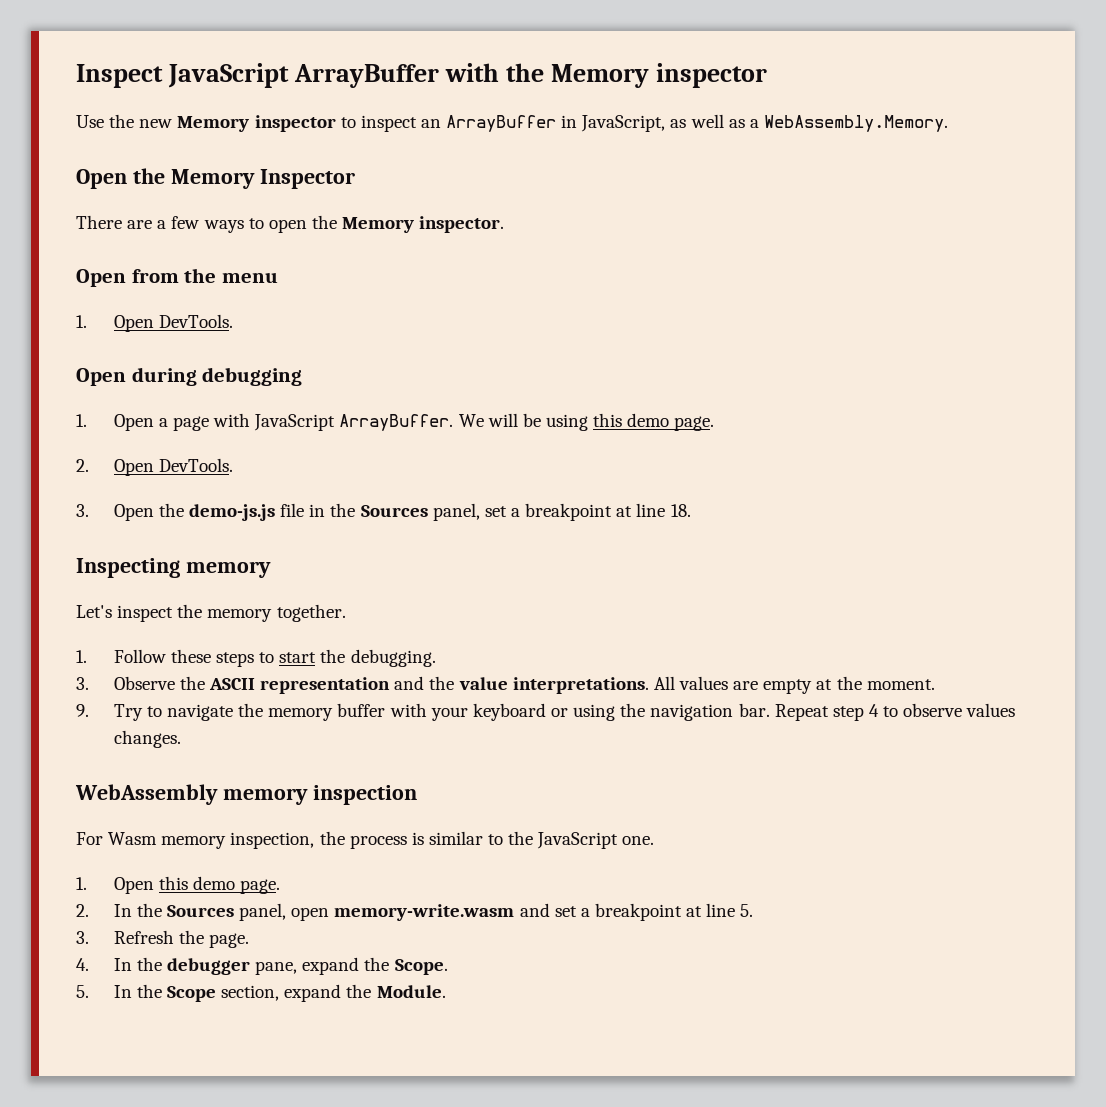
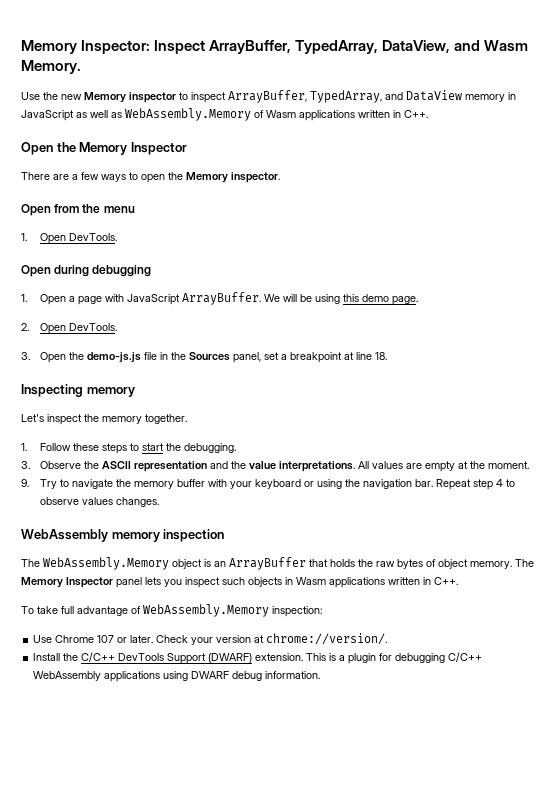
[76,63,768,88] Inspect JavaScript ArrayBuffer with the Memory inspector -> [21,40,529,54] [21,60,81,74] Memory Inspector: Inspect ArrayBuffer, TypedArray, DataView, and Wasm Memory.
[420,114,948,132] an ArrayBuffer in JavaScript, as well as a WebAssembly.Memory. -> [228,90,516,103] [21,108,428,121] ArrayBuffer, TypedArray, and DataView memory in JavaScript as well as WebAssembly.Memory of Wasm applications written in C++.
[76,831,655,849] [76,876,281,894] [76,903,754,921] [76,930,250,948] [76,957,448,975] [76,984,446,1002] For Wasm memory inspection, the process is similar to the JavaScript one. // 1. Open this demo page. // 2. In the Sources panel, open memory-write.wasm and set a breakpoint at line 5. // 3. Refresh the page. // 4. In the debugger pane, expand the Scope. // 5. In the Scope section, expand the Module. -> [21,557,534,570] [21,577,458,588] [21,604,322,617] [33,633,388,645] [33,652,483,664] [33,671,321,682] The WebAssembly.Memory object is an ArrayBuffer that holds the raw bytes of object memory. The Memory Inspector panel lets you inspect such objects in Wasm applications written in C++. // To take full advantage of WebAssembly.Memory inspection: // Use Chrome 107 or later. Check your version at chrome://version/. // Install the C/C++ DevTools Support (DWARF) extension. This is a plugin for debugging C/C++ WebAssembly applications using DWARF debug information.

